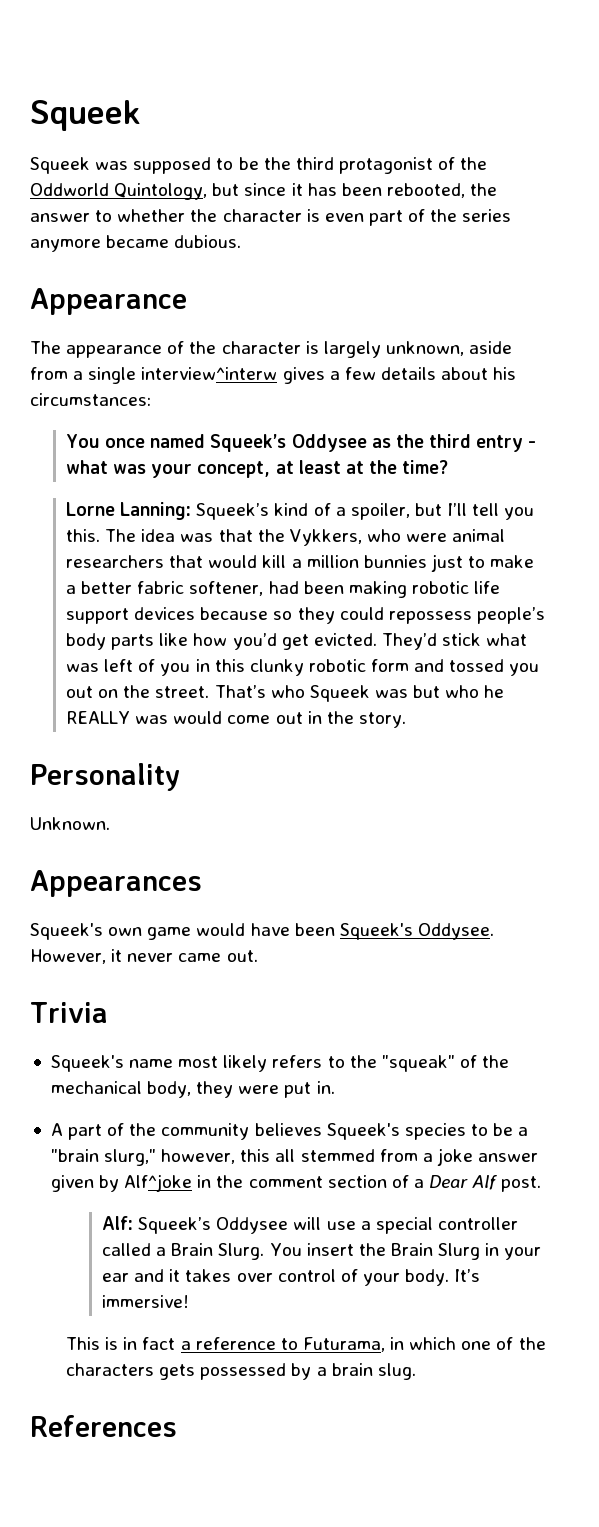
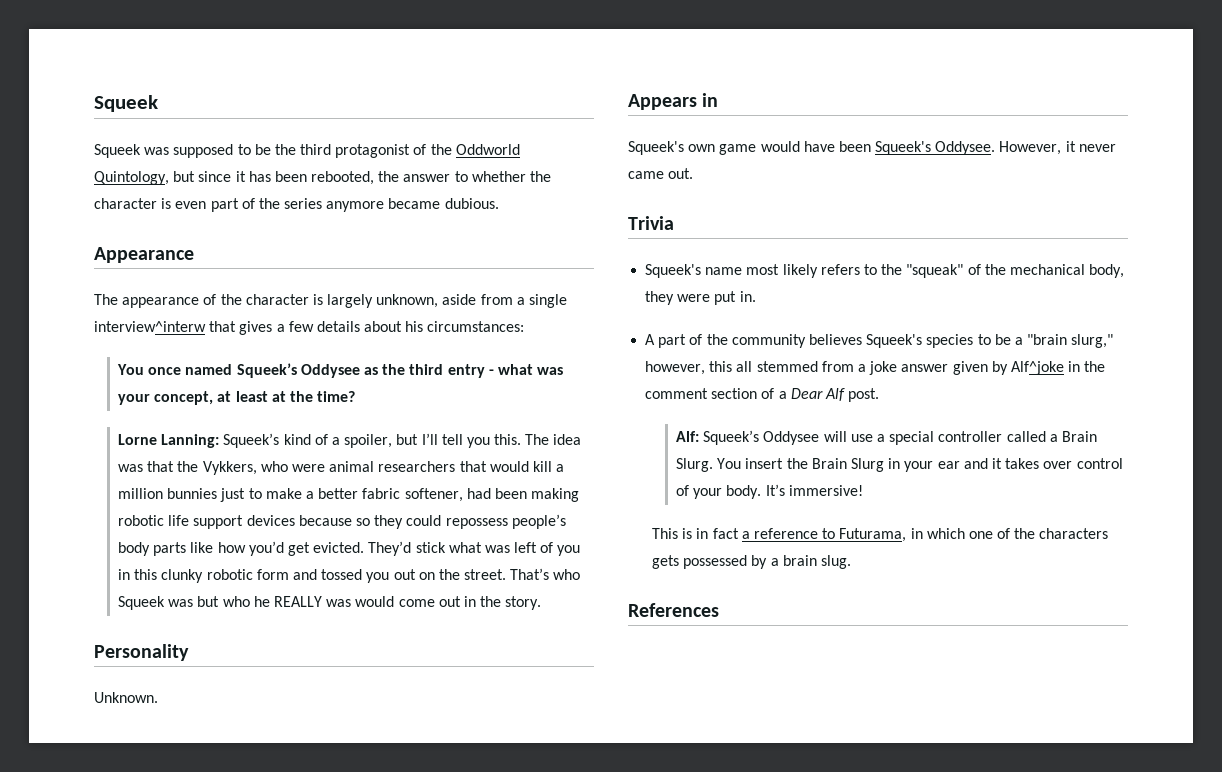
(278, 373) none -> [209,321,237,332] that
[30,870,202,897] Appearances -> [628,93,719,110] Appears in

